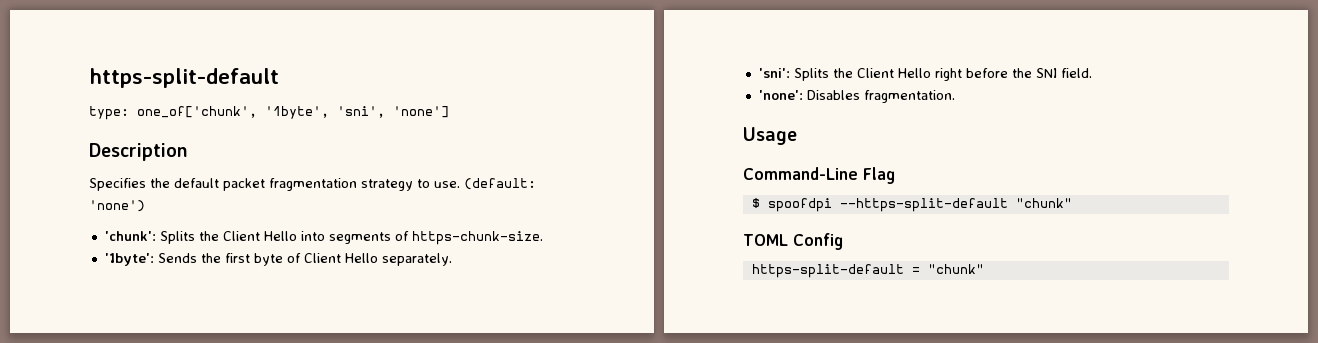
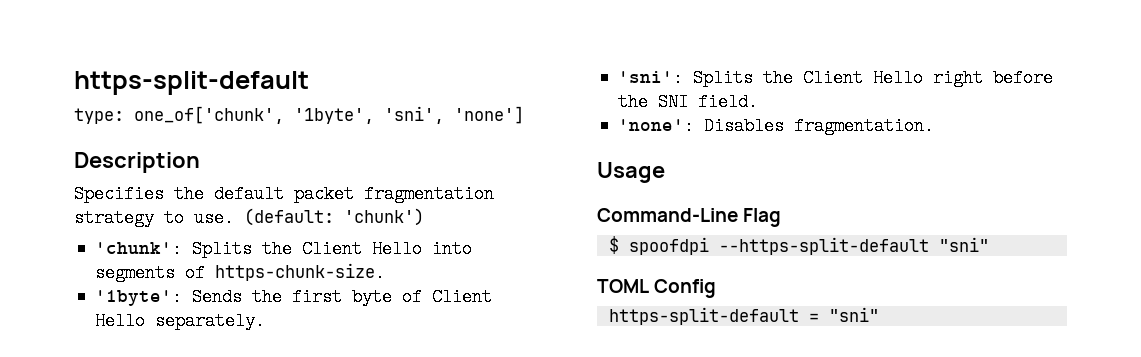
[89,200,145,212] 'none') -> [344,208,424,226] 'chunk')
[1015,198,1072,208] "chunk" -> [938,237,989,252] "sni"
[927,264,984,274] "chunk" -> [828,307,879,322] "sni"

